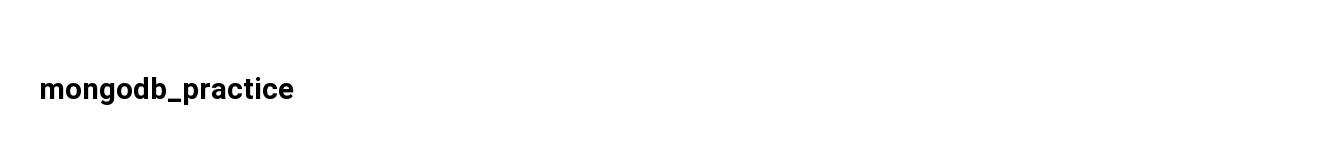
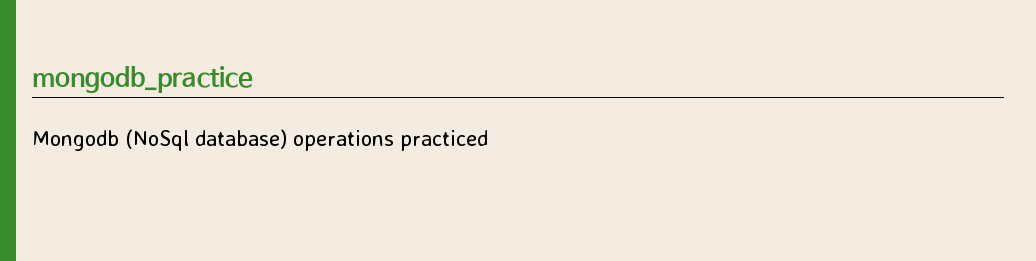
(294, 91) none -> [32,129,488,151] // Mongodb (NoSql database) operations practiced

